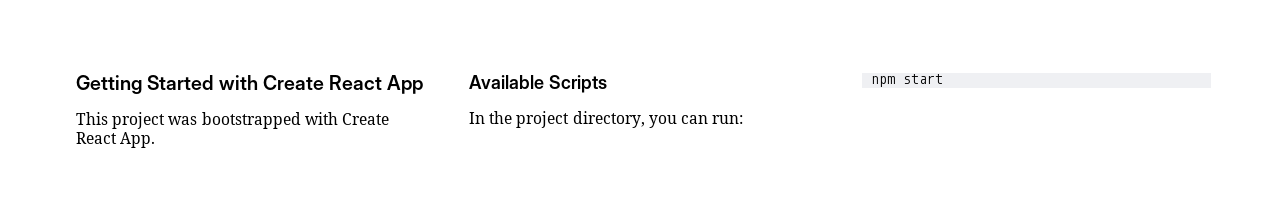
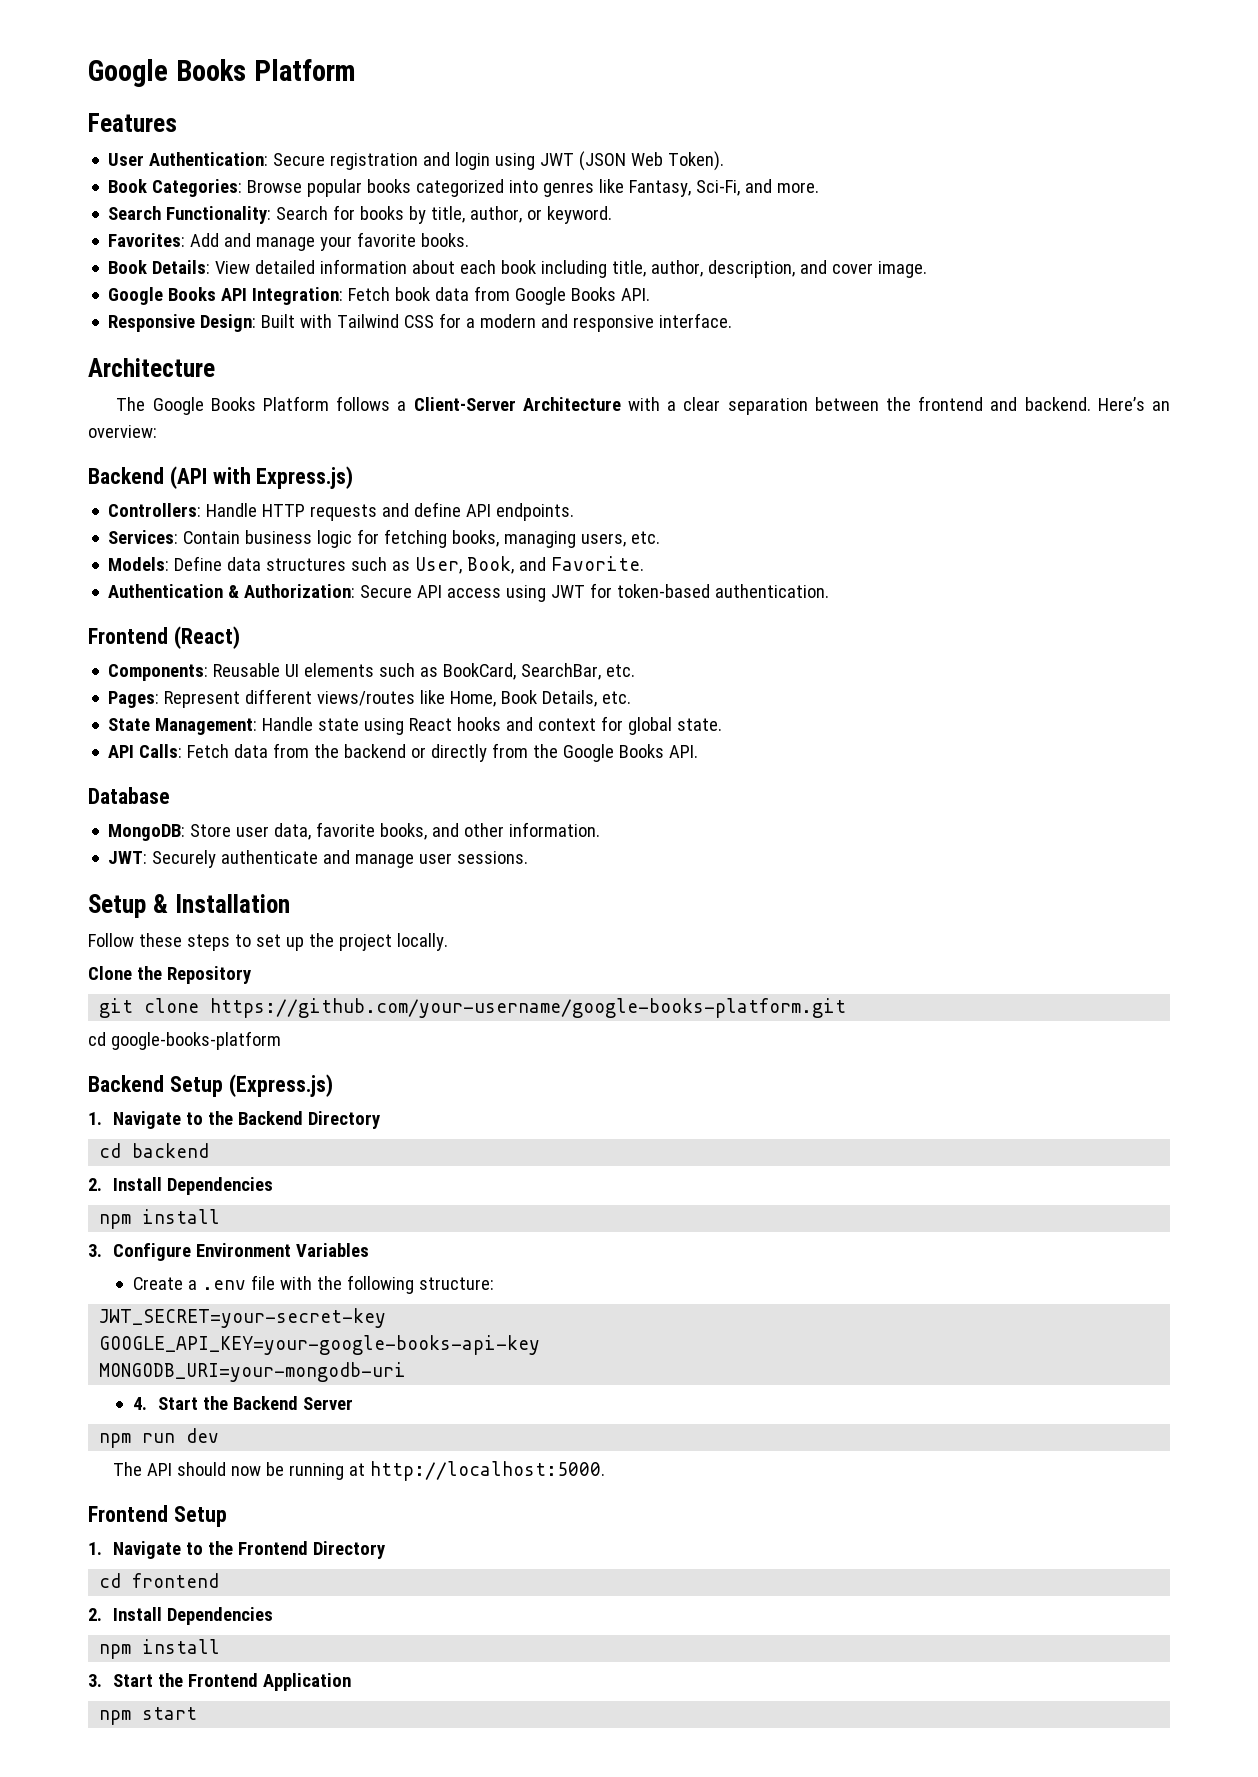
[76,75,424,94] [76,112,389,129] [76,132,156,148] [469,75,607,93] [469,111,744,128] Getting Started with Create React App // This project was bootstrapped with Create React App. // Available Scripts // In the project directory, you can run: -> [88,59,356,87] [88,113,177,132] [108,151,725,171] [108,179,820,197] [108,205,613,224] [108,232,470,251] [108,259,928,278] [108,286,651,305] [108,313,733,332] [88,358,215,377] [116,396,1170,415] [88,425,157,438] [88,466,354,489] [108,502,575,521] [108,529,661,548] [108,556,645,574] [108,583,830,602] [88,626,240,649] [108,663,636,681] [108,689,632,708] [108,716,723,735] [108,743,699,762] [88,787,170,804] [108,822,601,841] [108,850,529,868] [88,894,290,918] [88,933,448,951] [88,966,251,984] [99,998,847,1018] [88,1031,281,1050] [88,1074,333,1097] [88,1111,380,1129] [99,1143,210,1158] [88,1177,273,1195] [99,1209,221,1229] [88,1243,369,1261] [133,1275,495,1294] [99,1308,387,1328] [99,1335,541,1355] [99,1362,407,1382] [133,1396,353,1410] [99,1428,220,1448] [112,1461,605,1481] [88,1505,227,1527] [88,1541,385,1559] [99,1573,220,1588] [88,1607,273,1625] [99,1639,221,1659] [88,1673,351,1691] Google Books Platform // Features // User Authentication: Secure registration and login using JWT (JSON Web Token). // Book Categories: Browse popular books categorized into genres like Fantasy, Sci-Fi, and more. // Search Functionality: Search for books by title, author, or keyword. // Favorites: Add and manage your favorite books. // Book Details: View detailed information about each book including title, author, description, and cover image. // Google Books API Integration: Fetch book data from Google Books API. // Responsive Design: Built with Tailwind CSS for a modern and responsive interface. // Architecture // The Google Books Platform follows a Client-Server Architecture with a clear separation between the frontend and backend. Here’s an overview: // Backend (API with Express.js) // Controllers: Handle HTTP requests and define API endpoints. // Services: Contain business logic for fetching books, managing users, etc. // Models: Define data structures such as User, Book, and Favorite. // Authentication & Authorization: Secure API access using JWT for token-based authentication. // Frontend (React) // Components: Reusable UI elements such as BookCard, SearchBar, etc. // Pages: Represent different views/routes like Home, Book Details, etc. // State Management: Handle state using React hooks and context for global state. // API Calls: Fetch data from the backend or directly from the Google Books API. // Database // MongoDB: Store user data, favorite books, and other information. // JWT: Securely authenticate and manage user sessions. // Setup & Installation // Follow these steps to set up the project locally. // Clone the Repository // git clone https://github.com/your-username/google-books-platform.git // cd google-books-platform // Backend Setup (Express.js) // 1. Navigate to the Backend Directory // cd backend // 2. Install Dependencies // npm install // 3. Configure Environment Variables // Create a .env file with the following structure: // JWT_SECRET=your-secret-key // GOOGLE_API_KEY=your-google-books-api-key // MONGODB_URI=your-mongodb-uri // 4. Start the Backend Server // npm run dev // The API should now be running at http://localhost:5000. // Frontend Setup // 1. Navigate to the Frontend Directory // cd frontend // 2. Install Dependencies // npm install // 3. Start the Frontend Application

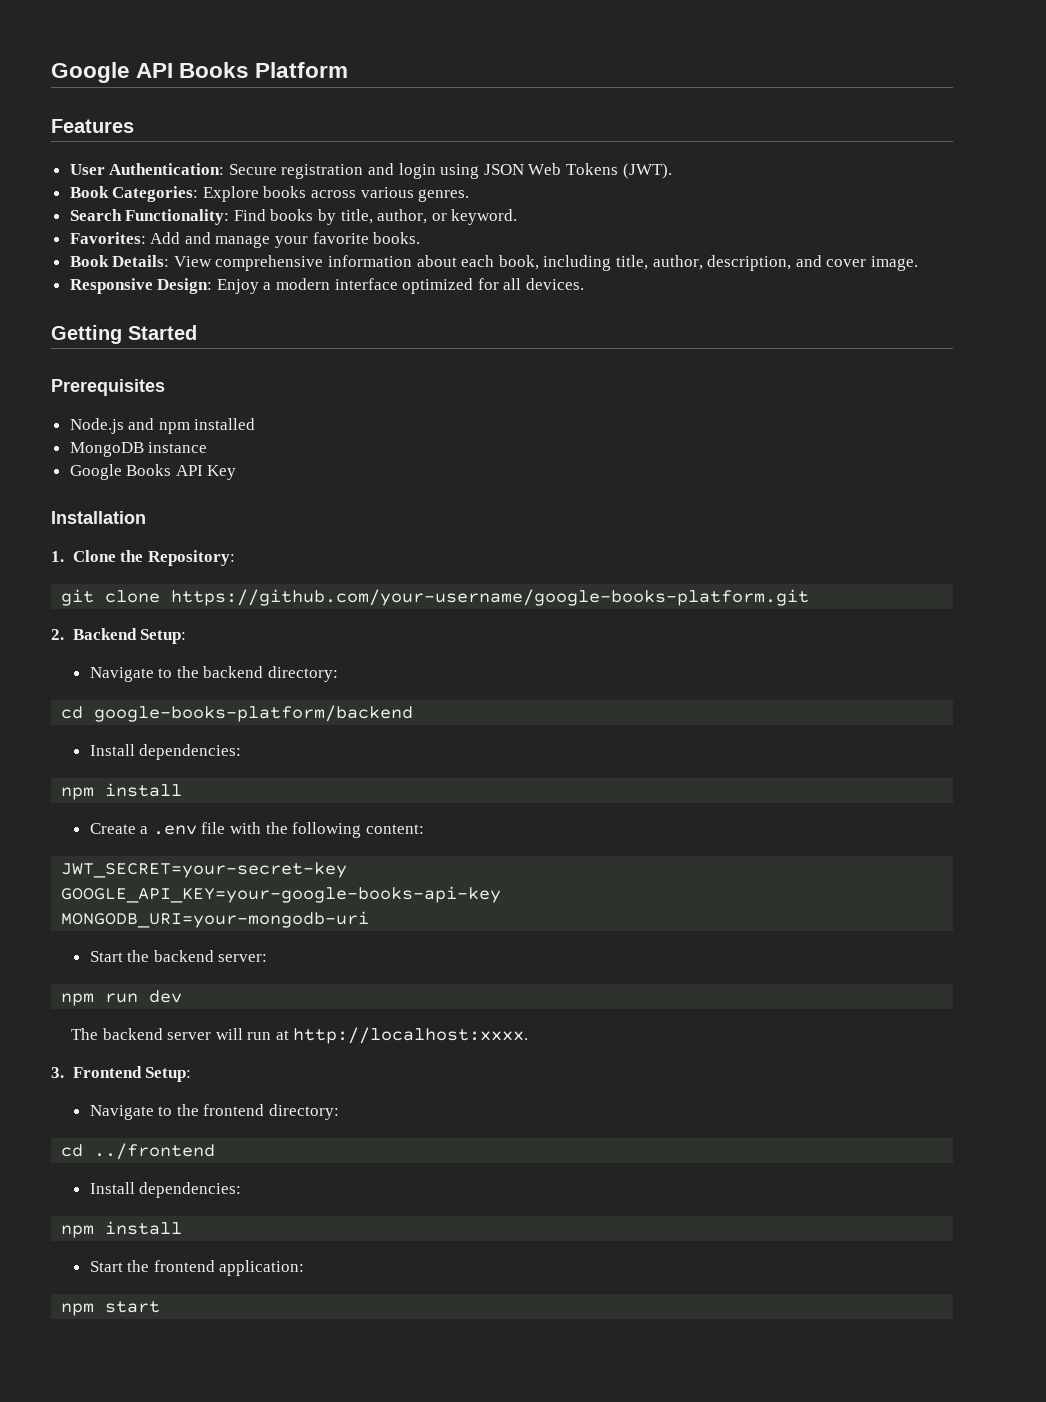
[88,59,168,87] Google -> [51,62,174,83] Google API
[540,151,725,171] [108,179,820,197] JWT (JSON Web Token). // Book Categories: Browse popular books categorized into genres like Fantasy, Sci-Fi, and more. -> [483,163,672,179] [69,186,470,202] JSON Web Tokens (JWT). // Book Categories: Explore books across various genres.
[276,205,356,220] Search for -> [233,209,266,221] Find
[255,260,316,274] detailed -> [215,255,324,271] comprehensive
[501,260,537,274] book -> [498,255,539,270] book,
[108,286,651,305] [108,313,733,332] [88,358,215,377] [116,396,1170,415] [88,425,157,438] [88,466,354,489] [108,502,575,521] [108,529,661,548] [108,556,645,574] [108,583,830,602] [88,626,240,649] [108,663,636,681] [108,689,632,708] [108,716,723,735] [108,743,699,762] [88,787,170,804] [108,822,601,841] [108,850,529,868] [88,894,290,918] [88,933,448,951] Google Books API Integration: Fetch book data from Google Books API. // Responsive Design: Built with Tailwind CSS for a modern and responsive interface. // Architecture // The Google Books Platform follows a Client-Server Architecture with a clear separation between the frontend and backend. Here’s an overview: // Backend (API with Express.js) // Controllers: Handle HTTP requests and define API endpoints. // Services: Contain business logic for fetching books, managing users, etc. // Models: Define data structures such as User, Book, and Favorite. // Authentication & Authorization: Secure API access using JWT for token-based authentication. // Frontend (React) // Components: Reusable UI elements such as BookCard, SearchBar, etc. // Pages: Represent different views/routes like Home, Book Details, etc. // State Management: Handle state using React hooks and context for global state. // API Calls: Fetch data from the backend or directly from the Google Books API. // Database // MongoDB: Store user data, favorite books, and other information. // JWT: Securely authenticate and manage user sessions. // Setup & Installation // Follow these steps to set up the project locally. // -> [69,278,585,294] [51,325,197,344] [51,379,165,396] [69,418,256,434] [69,442,208,457] [69,464,237,480] [51,511,146,524] [51,551,64,562] Responsive Design: Enjoy a modern interface optimized for all devices. // Getting Started // Prerequisites // Node.js and npm installed // MongoDB instance // Google Books API Key // Installation // 1.
[166,966,251,984] Repository -> [147,550,235,566] Repository:
[88,1031,281,1050] [88,1074,333,1097] [88,1111,380,1129] [99,1143,210,1158] [88,1177,273,1195] [99,1209,221,1229] [88,1243,369,1261] cd google-books-platform // Backend Setup (Express.js) // 1. Navigate to the Backend Directory // cd backend // 2. Install Dependencies // npm install // 3. Configure Environment Variables -> [51,628,187,644] [89,666,338,682] [61,705,414,722] [89,744,242,760] [61,783,183,800] 2. Backend Setup: // Navigate to the backend directory: // cd google-books-platform/backend // Install dependencies: // npm install
[419,1277,495,1290] structure: -> [365,824,424,834] content:
[133,1396,353,1410] 4. Start the Backend Server -> [89,950,268,962] Start the backend server:
[146,1461,605,1481] [88,1505,227,1527] [88,1541,385,1559] [99,1573,220,1588] [88,1607,273,1625] [99,1639,221,1659] [88,1673,351,1691] API should now be running at http://localhost:5000. // Frontend Setup // 1. Navigate to the Frontend Directory // cd frontend // 2. Install Dependencies // npm install // 3. Start the Frontend Application -> [102,1027,529,1044] [51,1066,192,1082] [89,1104,339,1120] [61,1143,216,1160] [89,1182,242,1198] [61,1221,183,1238] [89,1260,305,1276] backend server will run at http://localhost:xxxx. // 3. Frontend Setup: // Navigate to the frontend directory: // cd ../frontend // Install dependencies: // npm install // Start the frontend application:

